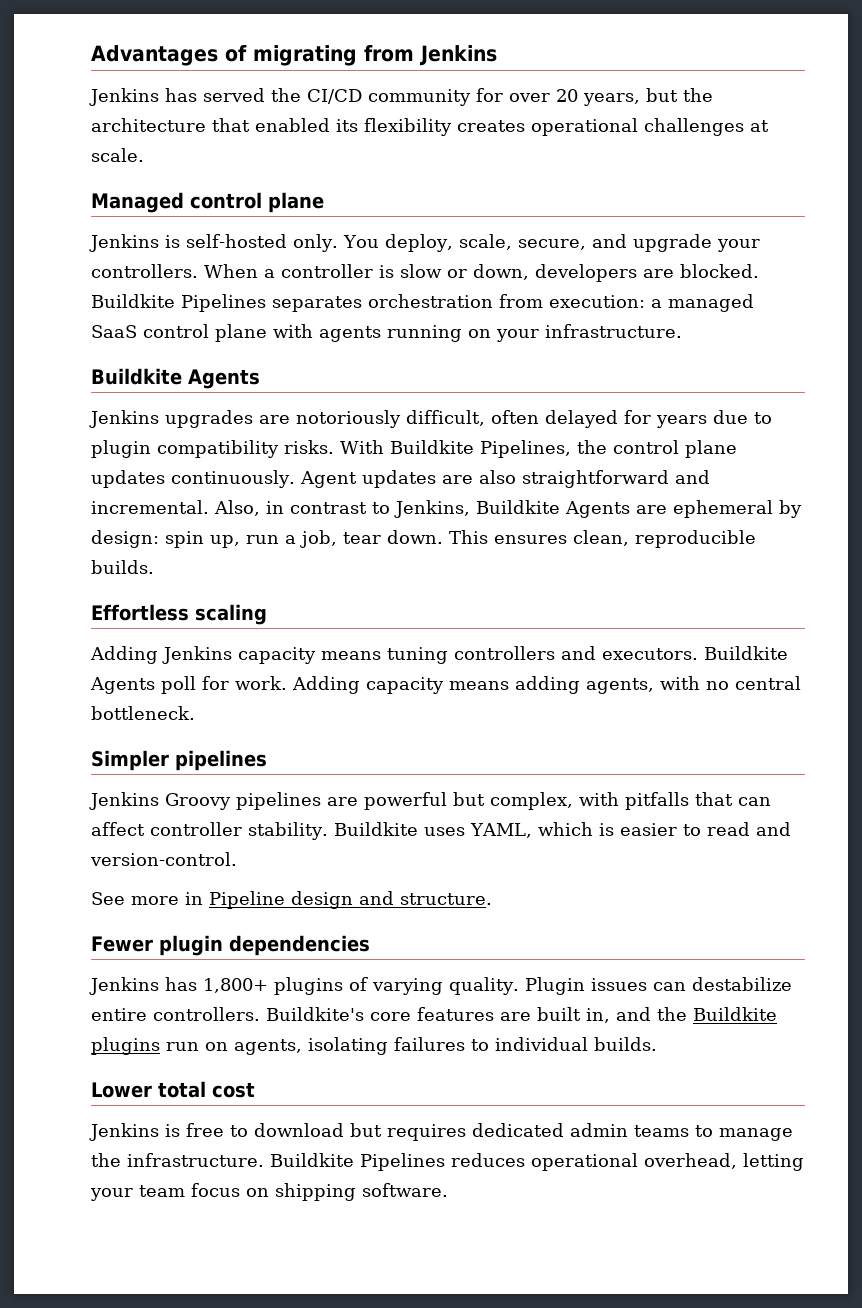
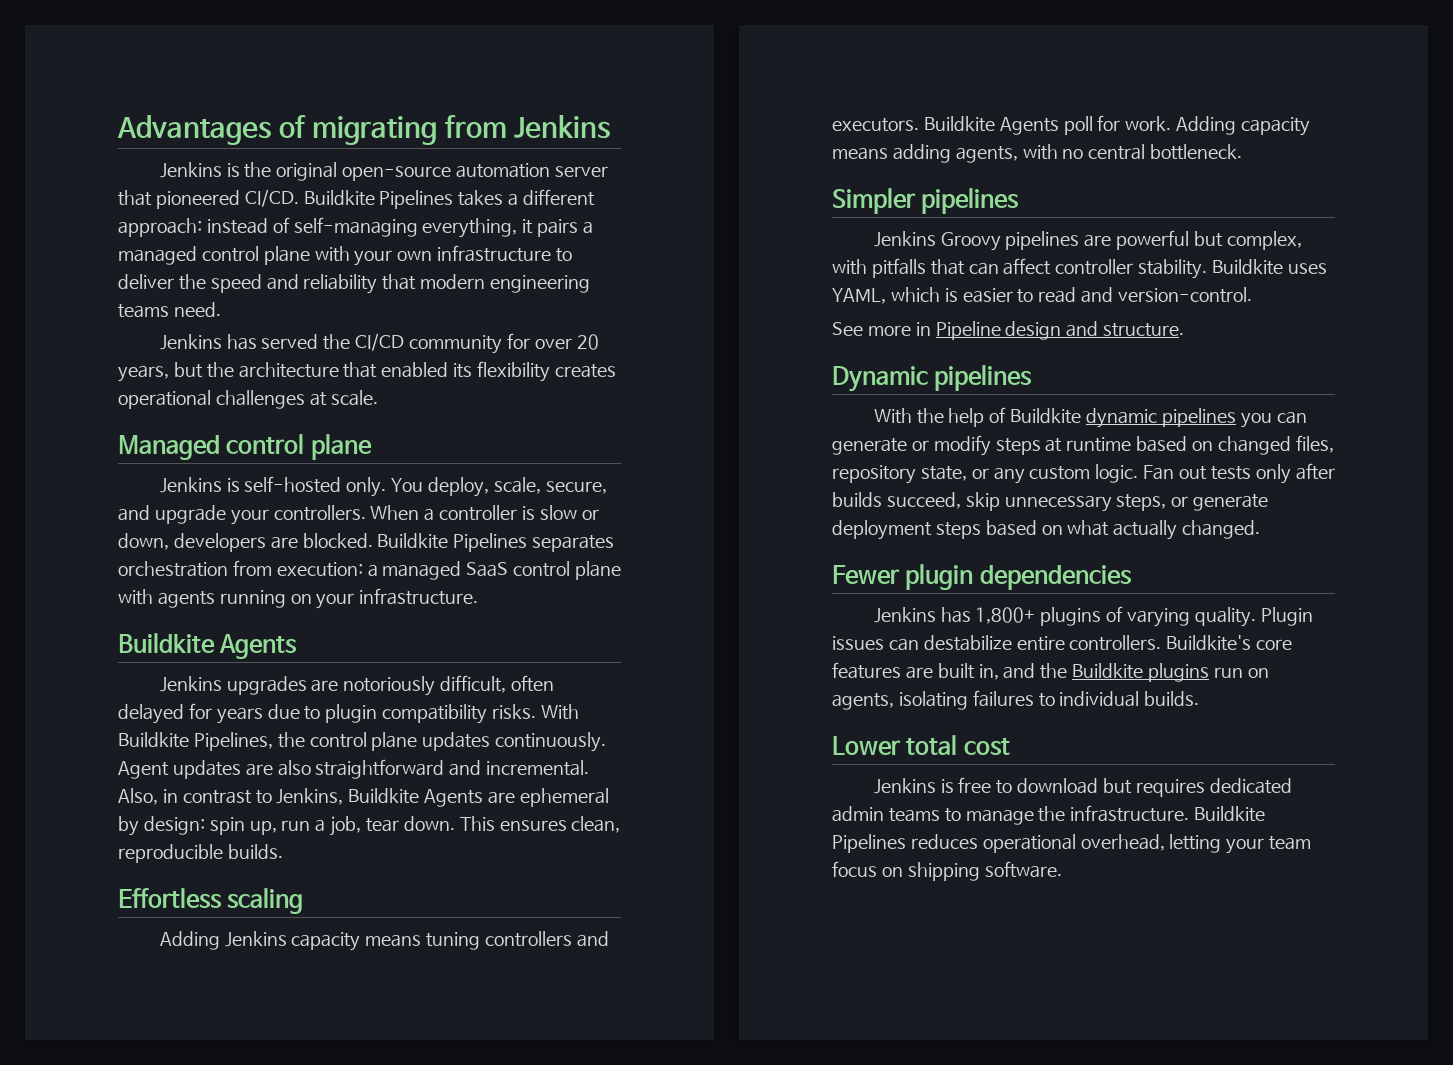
(497, 55) none -> [159,162,608,181] [118,189,596,209] [118,217,594,238] [118,245,572,266] [118,274,591,294] [118,302,221,318] // Jenkins is the original open-source automation server that pioneered CI/CD. Buildkite Pipelines takes a different approach: instead of self-managing everything, it pairs a managed control plane with your own infrastructure to deliver the speed and reliability that modern engineering teams need.
(492, 899) none -> [832,365,1033,392] [873,407,1307,428] [832,435,1334,456] [832,463,1335,484] [832,492,1269,512] [832,520,1261,540] // Dynamic pipelines // With the help of Buildkite dynamic pipelines you can generate or modify steps at runtime based on changed files, repository state, or any custom logic. Fan out tests only after builds succeed, skip unnecessary steps, or generate deployment steps based on what actually changed.

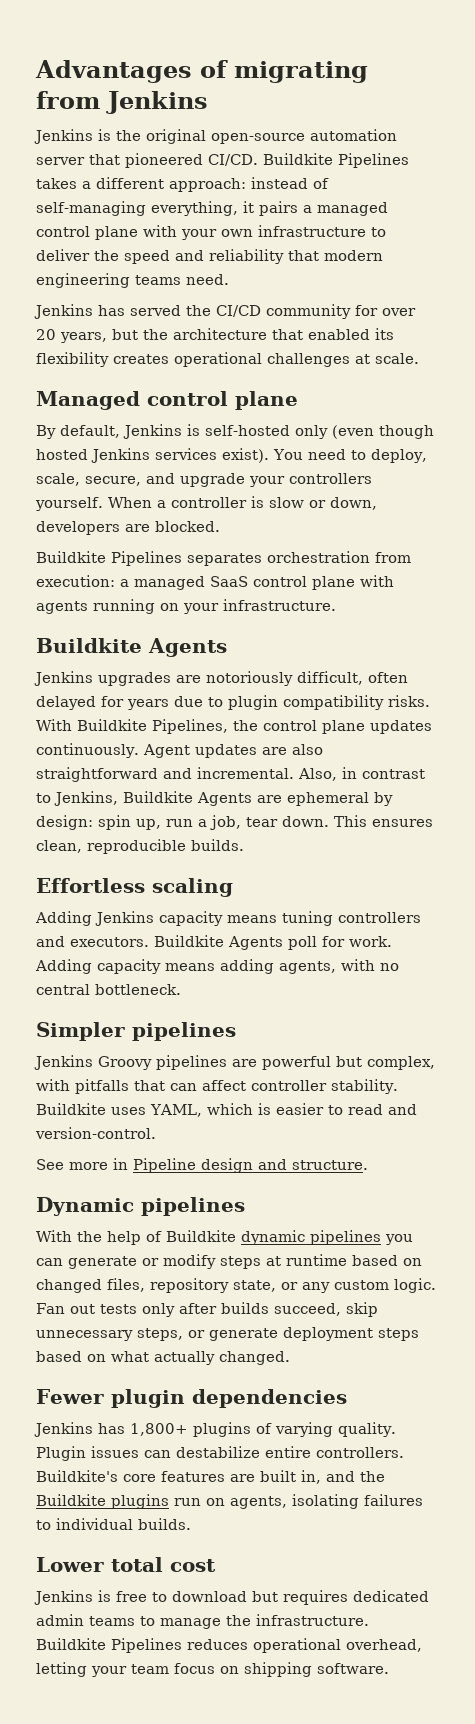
(372, 447) none -> [36,425,120,439] By default,
[346,477,424,497] only. You -> [295,425,434,439] [36,448,366,463] only (even though hosted Jenkins services exist). You need to
[273,505,366,521] controllers. -> [289,473,372,484] [35,497,103,511] controllers yourself.
(373, 540) none -> (220, 526) //

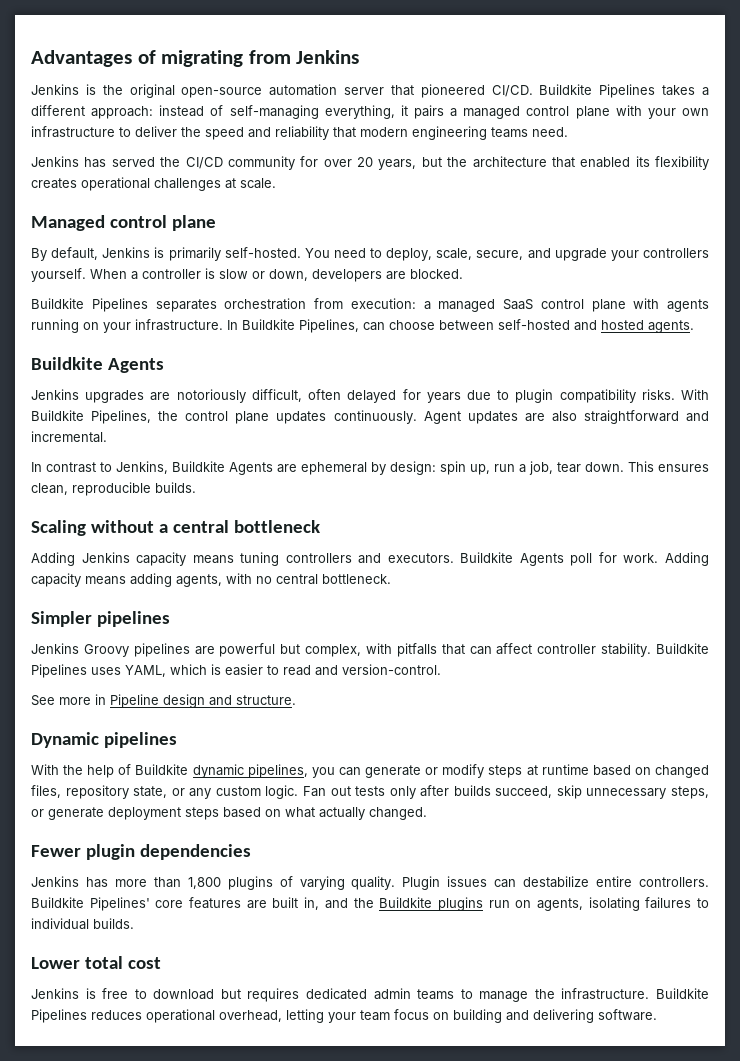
[205,425,434,439] [36,448,269,463] self-hosted only (even though hosted Jenkins services exist). -> [168,247,301,261] primarily self-hosted.
(336, 605) none -> [227,319,694,333] In Buildkite Pipelines, can choose between self-hosted and hosted agents.
[298,767,357,781] Also, in -> [31,462,42,472] // In
[36,878,233,897] Effortless scaling -> [31,520,320,536] Scaling without a central bottleneck
(106, 1109) none -> [31,664,87,678] Pipelines
[310,1230,381,1245] pipelines -> [247,764,308,778] pipelines,
[130,1423,188,1436] 1,800+ -> [114,877,221,889] more than 1,800
[36,1470,118,1482] Buildkite's -> [31,897,150,911] Buildkite Pipelines'
[244,1662,312,1677] shipping -> [453,1009,594,1023] building and delivering

